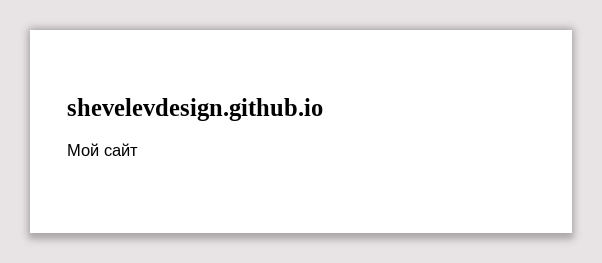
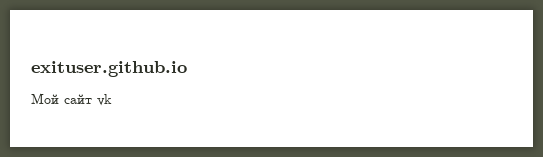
[67,98,323,121] shevelevdesign.github.io -> [31,61,187,77] exituser.github.io
(138, 149) none -> [97,94,112,106] vk

